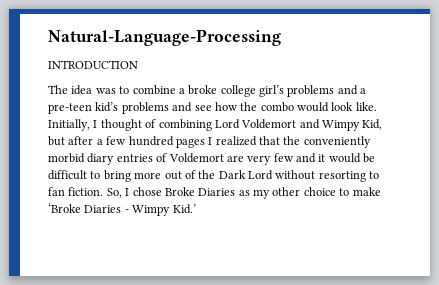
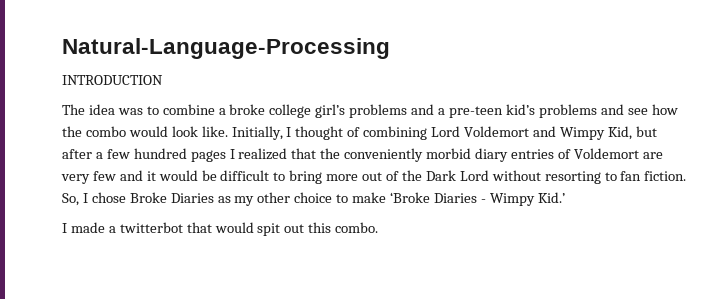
(196, 209) none -> [62,222,379,236] // I made a twitterbot that would spit out this combo.

